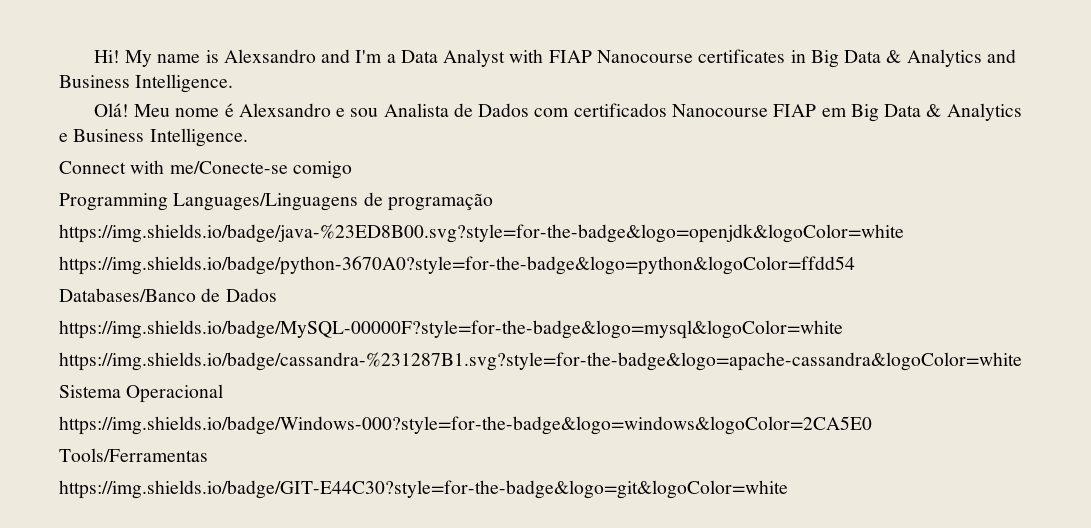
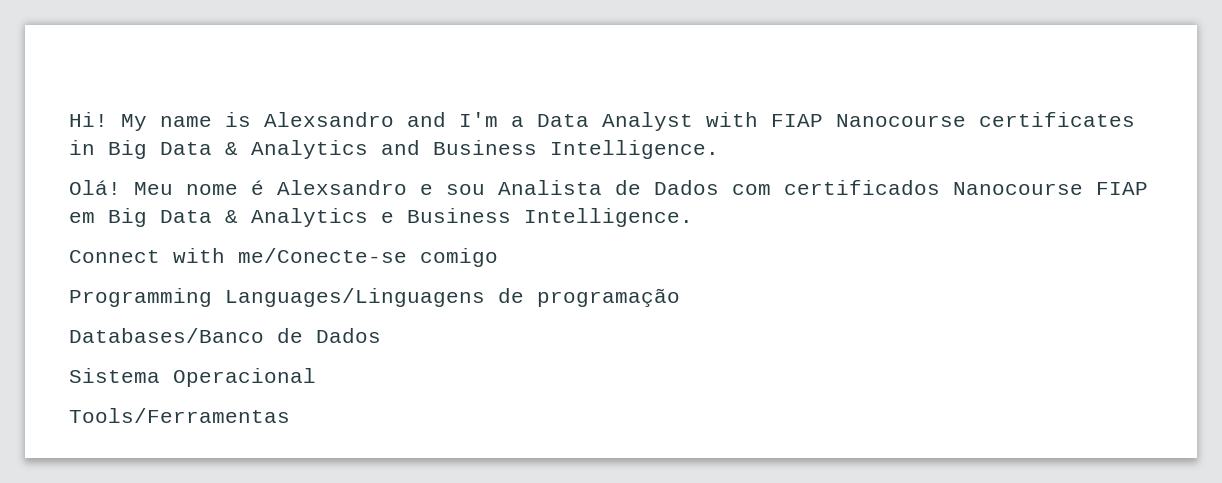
[59,224,904,243] [59,256,855,275] // https://img.shields.io/badge/java-%23ED8B00.svg?style=for-the-badge&logo=openjdk&logoColor=white // https://img.shields.io/badge/python-3670A0?style=for-the-badge&logo=python&logoColor=ffdd54 -> (680, 297) none
[59,320,843,339] [59,352,1022,371] // https://img.shields.io/badge/MySQL-00000F?style=for-the-badge&logo=mysql&logoColor=white // https://img.shields.io/badge/cassandra-%231287B1.svg?style=for-the-badge&logo=apache-cassandra&logoColor=white -> (381, 335) none
[59,416,872,435] // https://img.shields.io/badge/Windows-000?style=for-the-badge&logo=windows&logoColor=2CA5E0 -> (316, 377) none
[59,480,788,499] // https://img.shields.io/badge/GIT-E44C30?style=for-the-badge&logo=git&logoColor=white -> (290, 415) none

